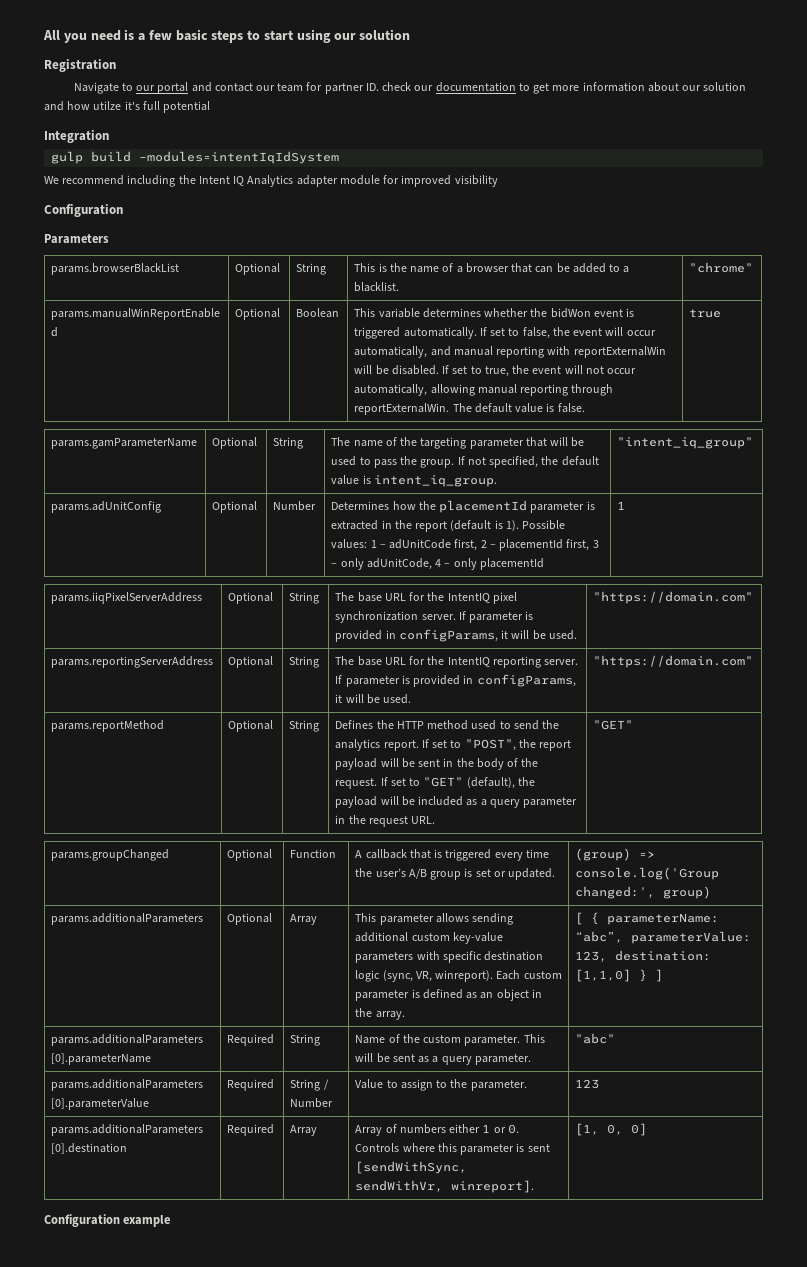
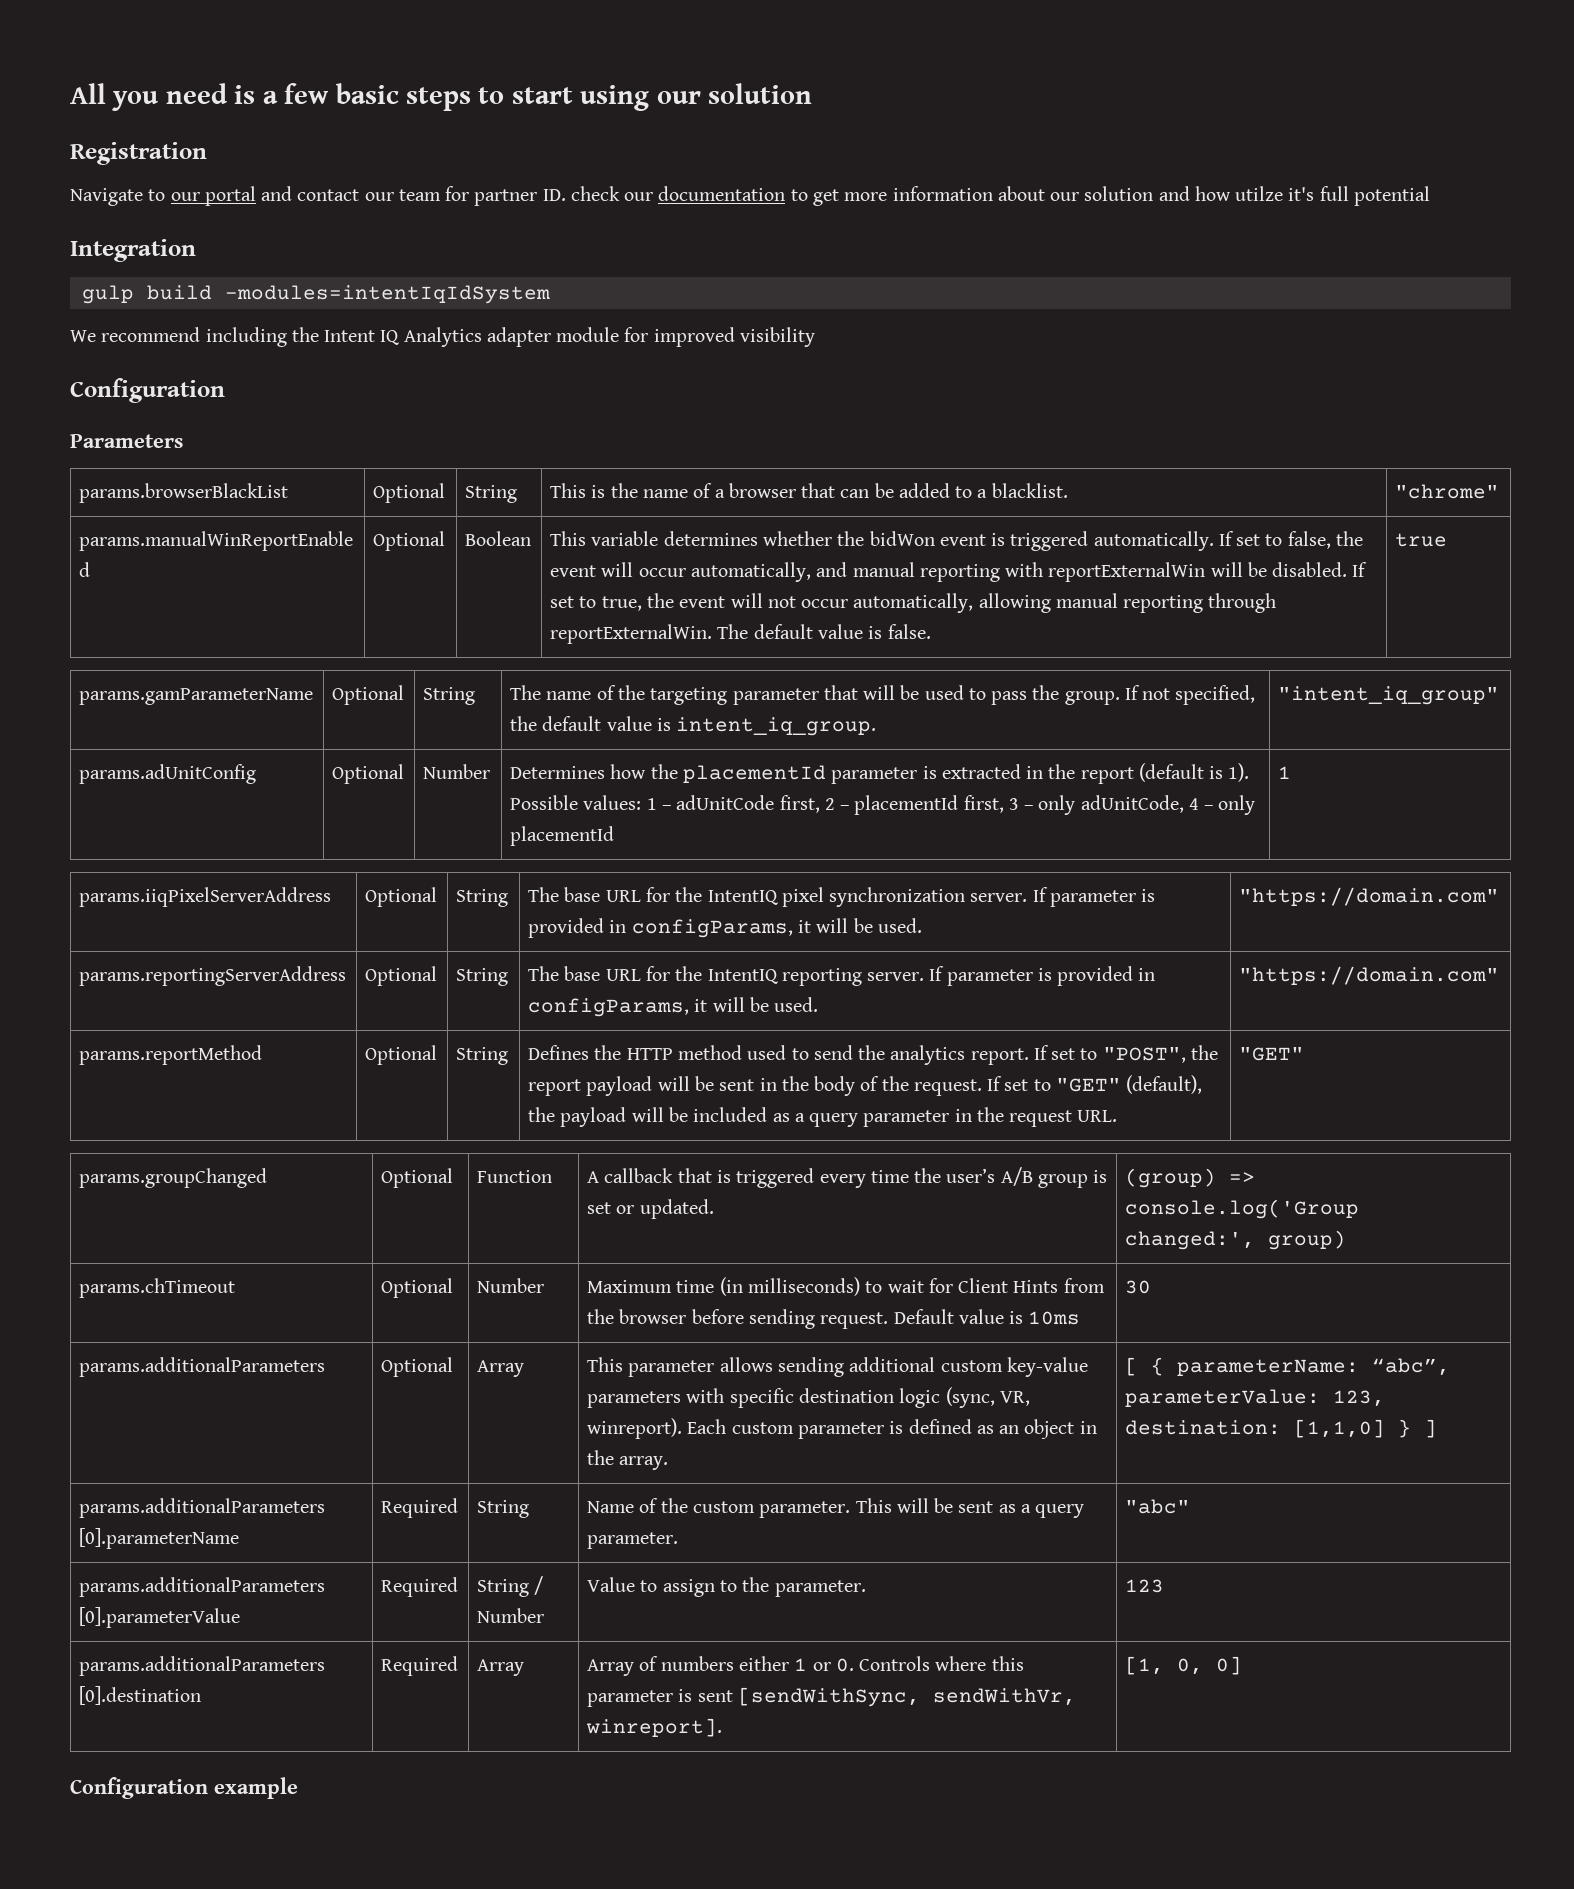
(712, 892) none -> [79,1278,236,1298] [381,1278,454,1298] [477,1278,545,1293] [587,1277,1105,1296] [587,1309,1081,1329] [1125,1280,1152,1294] // params.chTimeout | Optional | Number | Maximum time (in milliseconds) to wait for Client Hints from the browser before sending request. Default value is 10ms | 30

